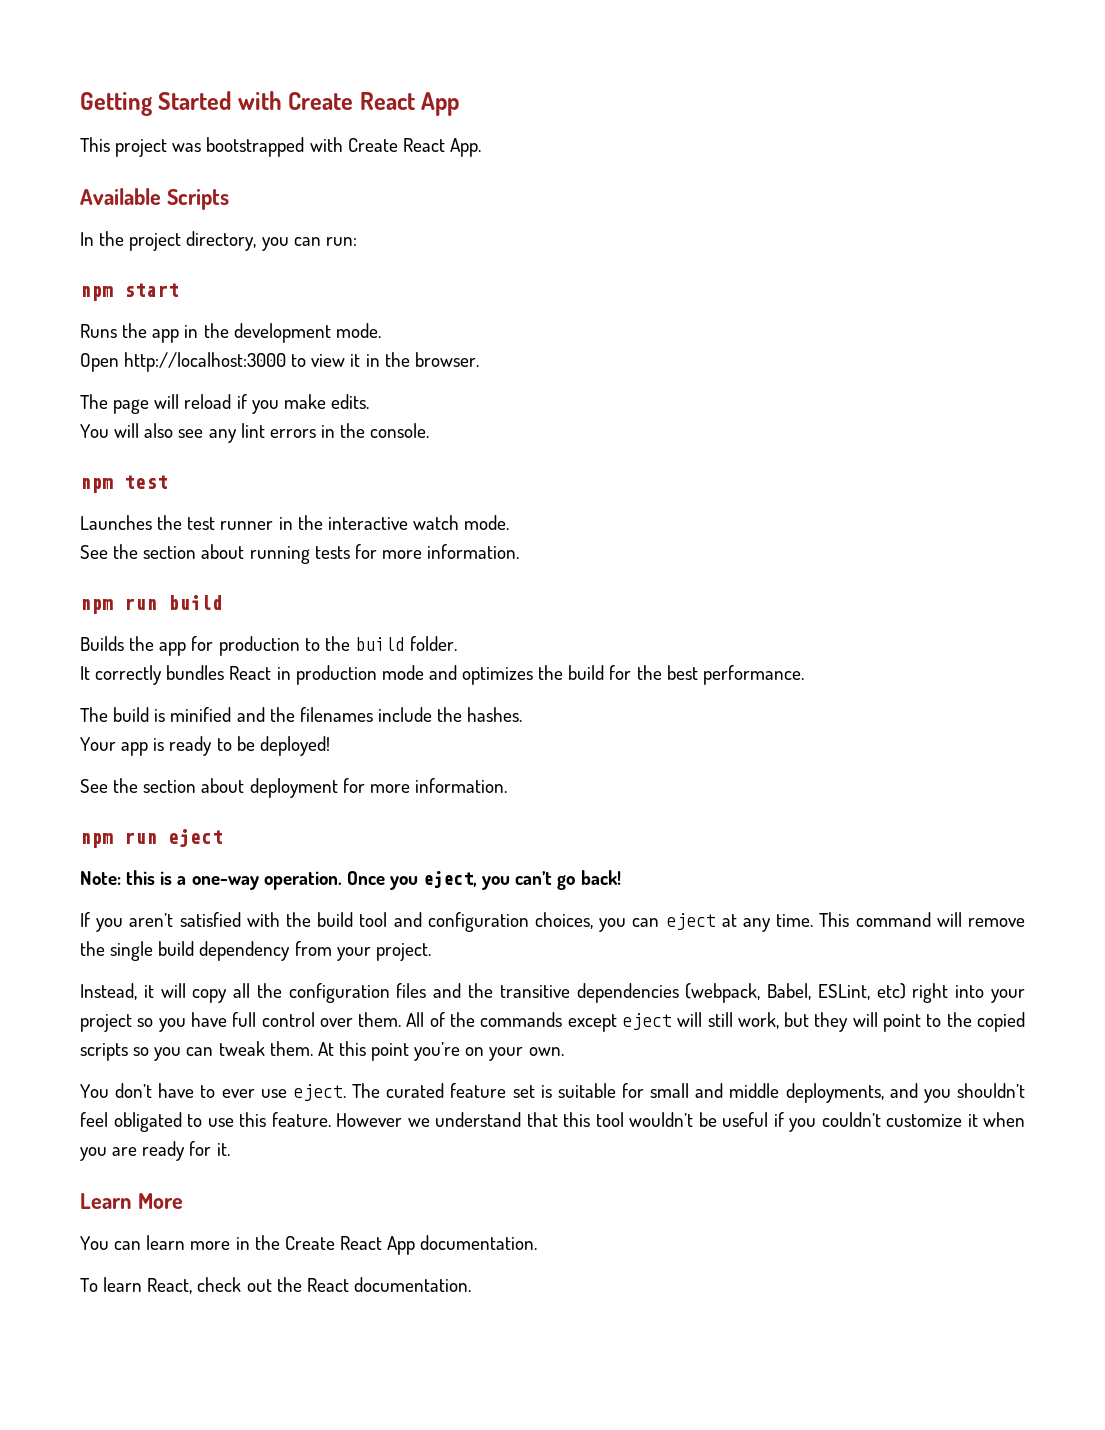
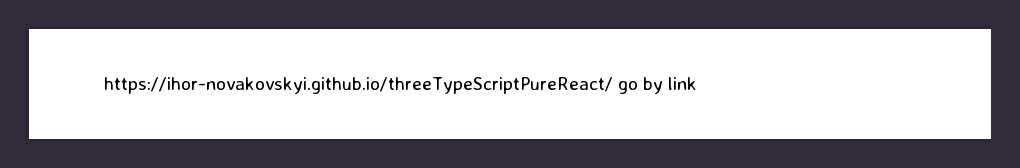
[80,91,460,116] [80,137,481,157] [80,188,229,210] [80,231,357,251] [80,283,179,301] [80,323,381,343] [80,352,479,372] [80,394,369,414] [80,423,430,443] [80,475,168,493] [80,515,510,530] [80,544,520,564] [80,595,223,614] [80,636,458,656] [80,665,804,685] [80,707,523,722] [80,736,330,756] [80,778,507,798] [80,829,223,848] [80,870,621,890] [80,912,1026,932] [80,941,431,961] [80,983,1026,1003] [80,1012,1026,1032] [80,1041,564,1061] [80,1083,1026,1103] [80,1112,1025,1132] [80,1141,230,1161] [80,1193,183,1209] [80,1235,538,1255] [80,1277,471,1294] Getting Started with Create React App // This project was bootstrapped with Create React App. // Available Scripts // In the project directory, you can run: // npm start // Runs the app in the development mode. // Open http://localhost:3000 to view it in the browser. // The page will reload if you make edits. // You will also see any lint errors in the console. // npm test // Launches the test runner in the interactive watch mode. // See the section about running tests for more information. // npm run build // Builds the app for production to the build folder. // It correctly bundles React in production mode and optimizes the build for the best performance. // The build is minified and the filenames include the hashes. // Your app is ready to be deployed! // See the section about deployment for more information. // npm run eject // Note: this is a one-way operation. Once you eject, you can’t go back! // If you aren’t satisfied with the build tool and configuration choices, you can eject at any time. This command will remove the single build dependency from your project. // Instead, it will copy all the configuration files and the transitive dependencies (webpack, Babel, ESLint, etc) right into your project so you have full control over them. All of the commands except eject will still work, but they will point to the copied scripts so you can tweak them. At this point you’re on your own. // You don’t have to ever use eject. The curated feature set is suitable for small and middle deployments, and you shouldn’t feel obligated to use this feature. However we understand that this tool wouldn’t be useful if you couldn’t customize it when you are ready for it. // Learn More // You can learn more in the Create React App documentation. // To learn React, check out the React documentation. -> [104,77,698,94] https://ihor-novakovskyi.github.io/threeTypeScriptPureReact/ go by link

